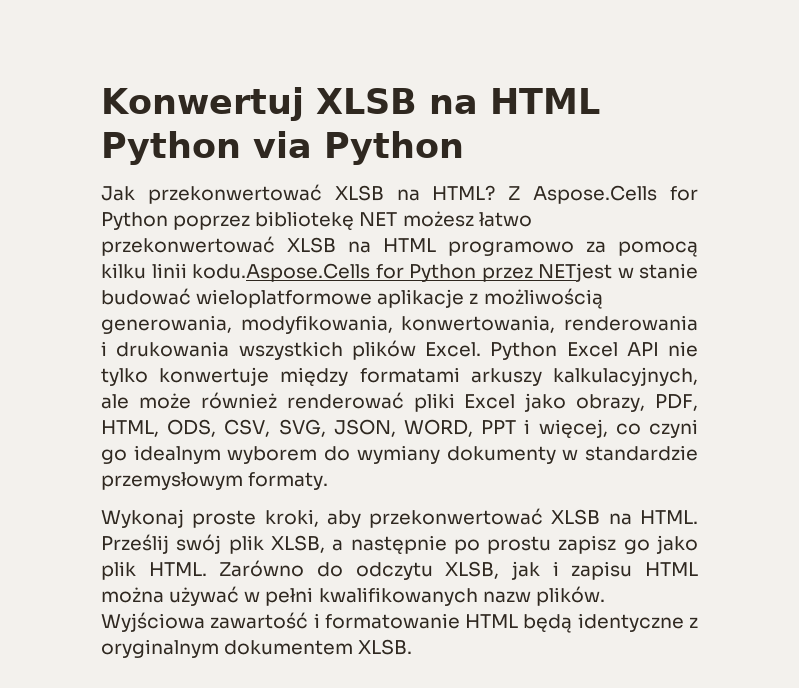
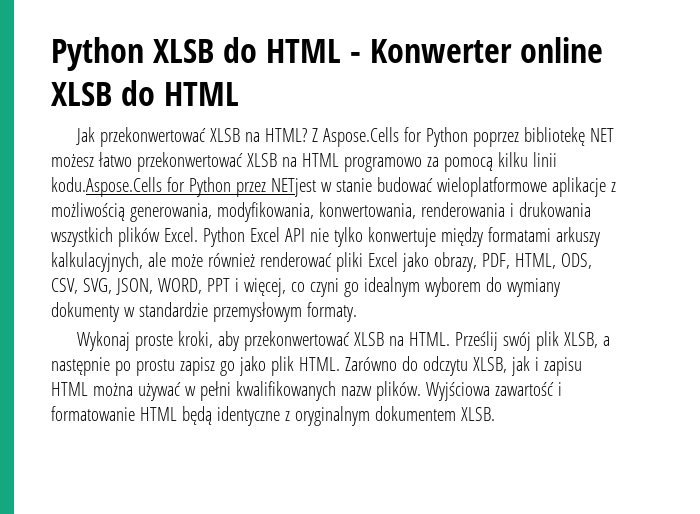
[101,87,600,121] [101,131,465,165] Konwertuj XLSB na HTML Python via Python -> [51,37,604,71] [51,80,240,106] Python XLSB do HTML - Konwerter online XLSB do HTML

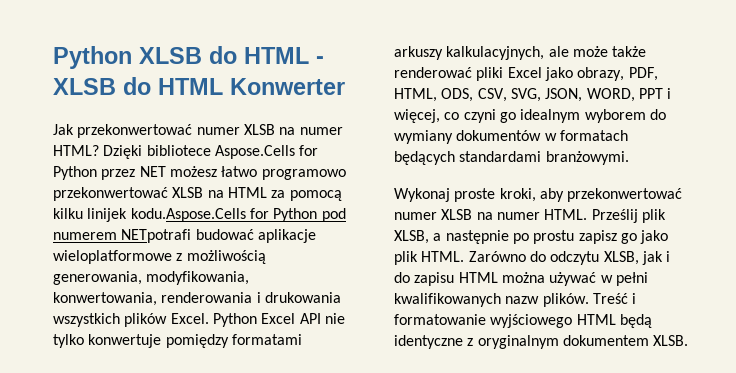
[370,37,604,63] [51,80,240,106] Konwerter online XLSB do HTML -> [53,77,345,95] XLSB do HTML Konwerter
[210,128,319,142] XLSB na HTML? Z -> [196,124,343,135] [53,145,211,159] numer XLSB na numer HTML? Dzięki bibliotece
[473,127,586,147] poprzez bibliotekę -> [101,169,136,180] przez
(132, 159) none -> [261,169,346,180] programowo
[343,157,422,172] programowo -> (267, 192) none
[532,152,557,167] linii -> [87,208,128,222] linijek
[235,177,606,197] przez NETjest w stanie budować wieloplatformowe aplikacje -> [321,208,346,222] [53,229,316,243] [53,250,172,264] pod numerem NETpotrafi budować aplikacje wieloplatformowe
[440,227,483,247] między -> [165,334,229,348] pomiędzy
[207,253,255,267] również -> [612,46,647,57] także
[51,302,357,322] dokumenty w standardzie przemysłowym formaty. -> [456,130,628,141] [394,151,629,165] dokumentów w formatach będących standardami branżowymi.
[354,332,405,346] XLSB na -> [394,209,540,220] numer XLSB na numer
[503,332,532,351] swój -> (638, 216) none
(539, 364) none -> [394,272,410,283] do
[425,382,554,401] Wyjściowa zawartość -> [592,293,628,304] Treść
(135, 413) none -> [490,314,573,328] wyjściowego

